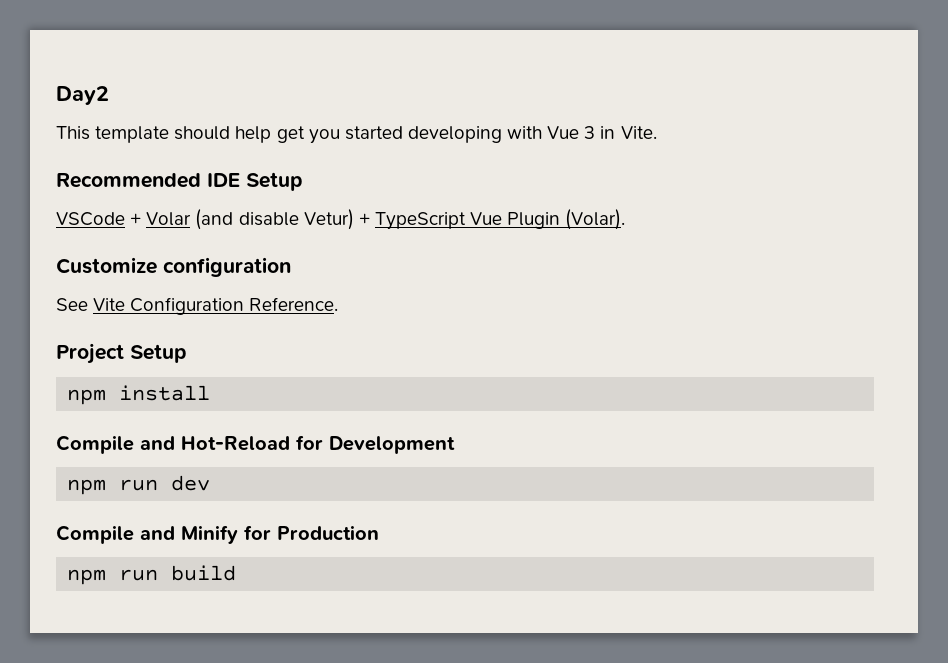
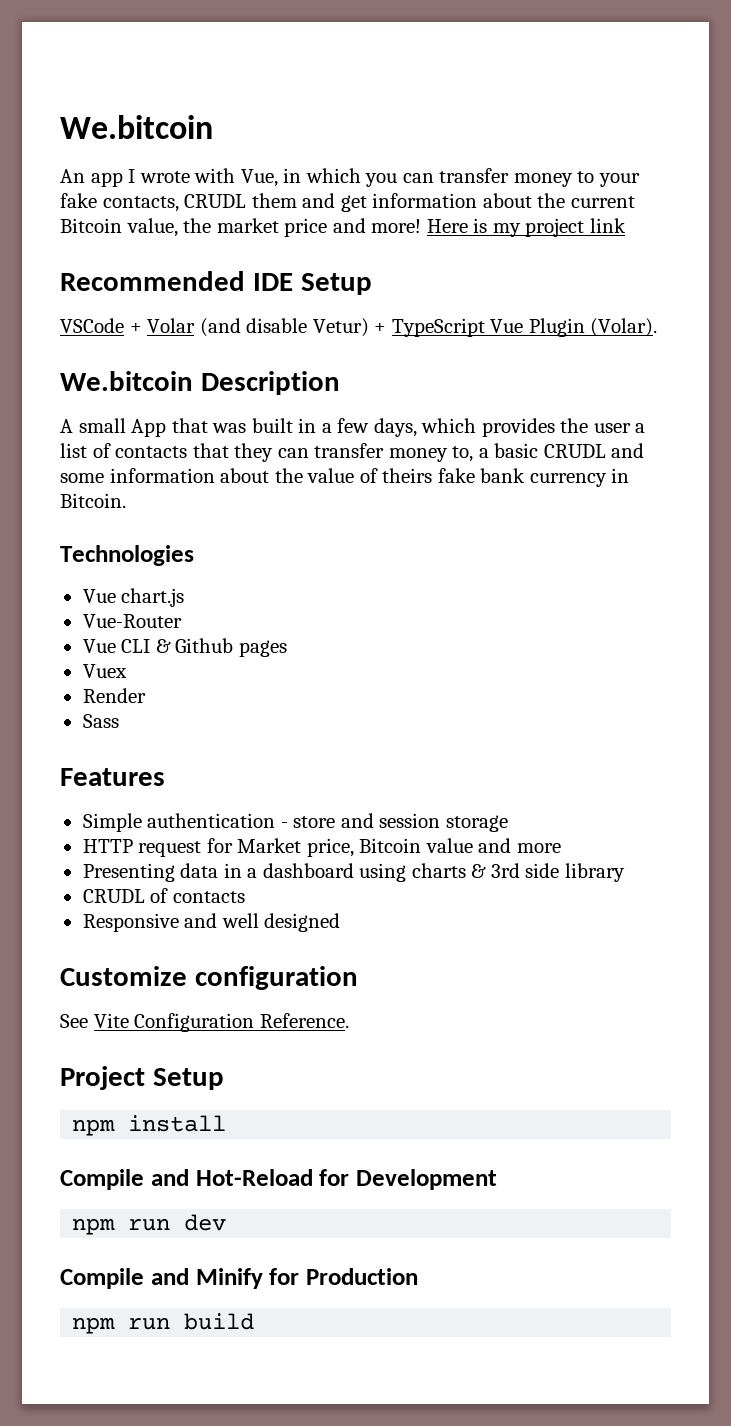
[56,86,109,105] [56,126,657,144] Day2 // This template should help get you started developing with Vue 3 in Vite. -> [60,115,213,139] [60,168,640,187] [60,193,635,212] [60,218,626,237] We.bitcoin // An app I wrote with Vue, in which you can transfer money to your fake contacts, CRUDL them and get information about the current Bitcoin value, the market price and more! Here is my project link
(626, 219) none -> [60,371,340,395] [60,418,646,437] [60,443,645,462] [60,468,630,487] [60,493,126,508] [60,545,194,566] [82,588,185,607] [82,614,182,628] [82,638,287,657] [82,664,127,678] [82,688,146,703] [82,714,119,728] [60,768,165,786] [82,813,508,832] [82,838,561,857] [82,863,625,882] [82,888,245,903] [82,913,341,932] // We.bitcoin Description // A small App that was built in a few days, which provides the user a list of contacts that they can transfer money to, a basic CRUDL and some information about the value of theirs fake bank currency in Bitcoin. // Technologies // Vue chart.js // Vue-Router // Vue CLI & Github pages // Vuex // Render // Sass // Features // Simple authentication - store and session storage // HTTP request for Market price, Bitcoin value and more // Presenting data in a dashboard using charts & 3rd side library // CRUDL of contacts // Responsive and well designed

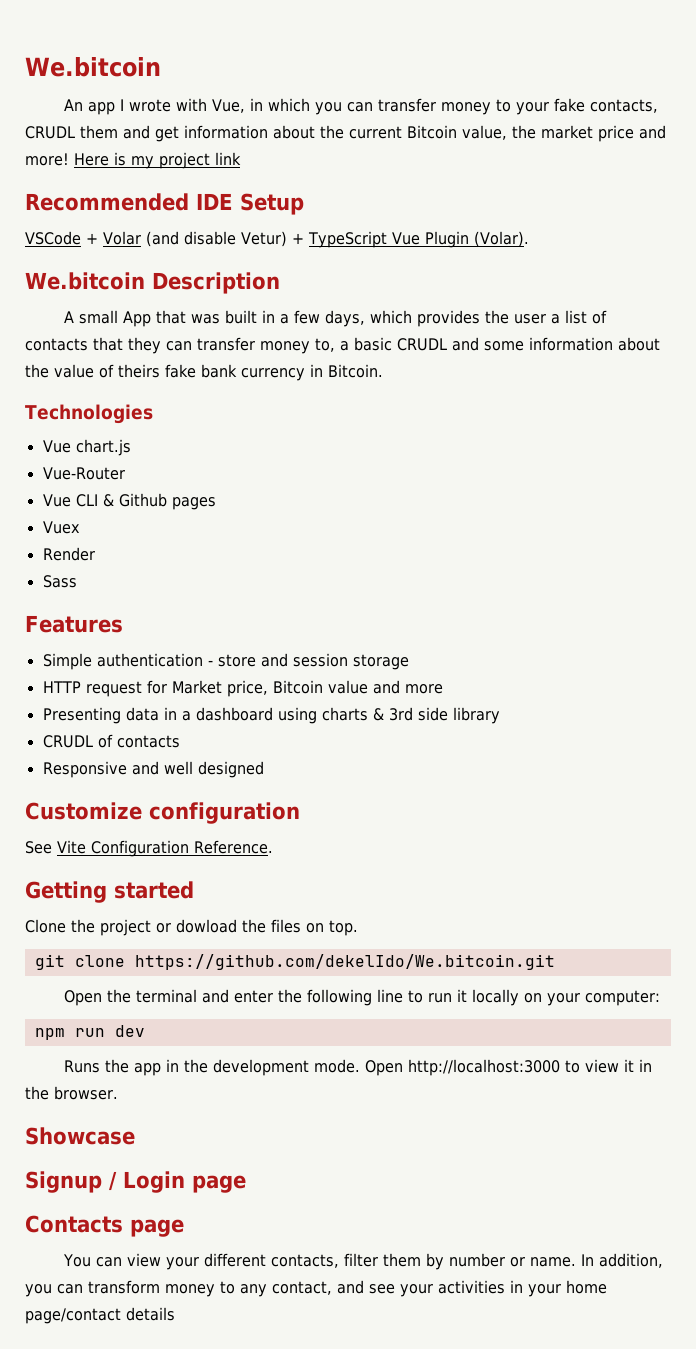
[60,1066,224,1090] [72,1115,227,1136] [60,1169,497,1190] [72,1214,227,1235] [60,1268,418,1289] [72,1313,255,1334] Project Setup // npm install // Compile and Hot-Reload for Development // npm run dev // Compile and Minify for Production // npm run build -> [25,881,194,903] [25,919,358,936] [34,954,555,970] [64,989,661,1006] [34,1025,145,1040] [64,1059,653,1076] [25,1086,118,1100] [25,1127,135,1145] [25,1171,246,1193] [25,1215,184,1237] [63,1253,664,1270] [25,1280,607,1297] [25,1307,175,1324] Getting started // Clone the project or dowload the files on top. // git clone https://github.com/dekelIdo/We.bitcoin.git // Open the terminal and enter the following line to run it locally on your computer: // npm run dev // Runs the app in the development mode. Open http://localhost:3000 to view it in the browser. // Showcase // Signup / Login page // Contacts page // You can view your different contacts, filter them by number or name. In addition, you can transform money to any contact, and see your activities in your home page/contact details

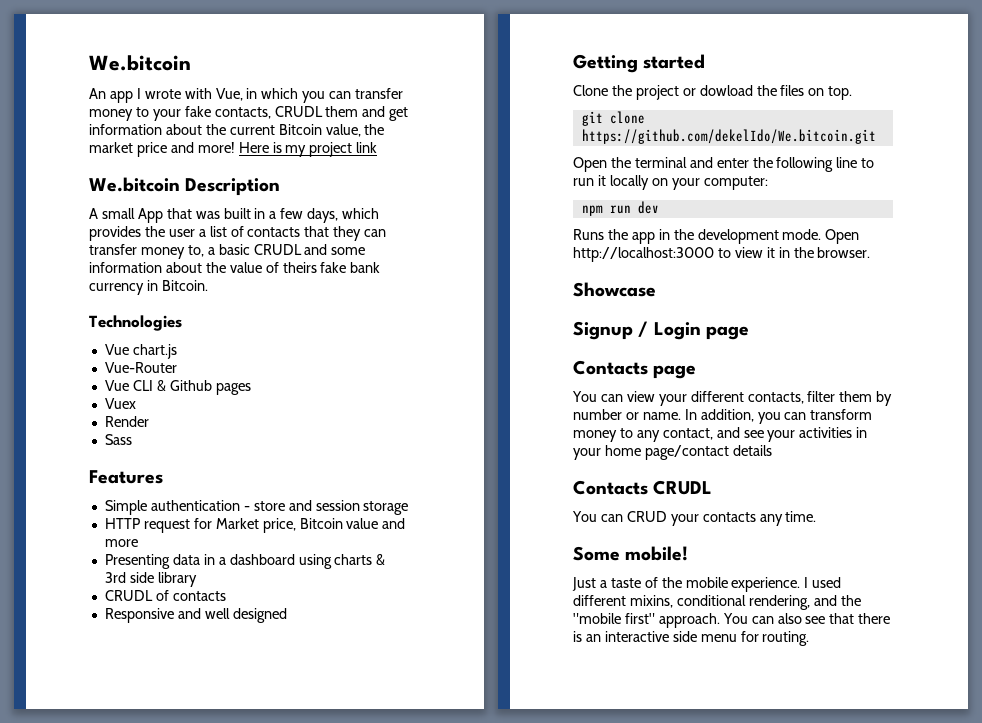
[25,193,304,215] [25,231,529,248] // Recommended IDE Setup // VSCode + Volar (and disable Vetur) + TypeScript Vue Plugin (Volar). -> (378, 147) none
[25,802,300,824] [25,840,273,857] // Customize configuration // See Vite Configuration Reference. -> (287, 615) none
(175, 1314) none -> [573,480,713,495] [572,511,817,526] [573,546,689,561] [572,577,842,592] [573,595,861,610] [573,613,891,628] [573,631,810,646] // Contacts CRUDL // You can CRUD your contacts any time. // Some mobile! // Just a taste of the mobile experience. I used different mixins, conditional rendering, and the "mobile first" approach. You can also see that there is an interactive side menu for routing.

